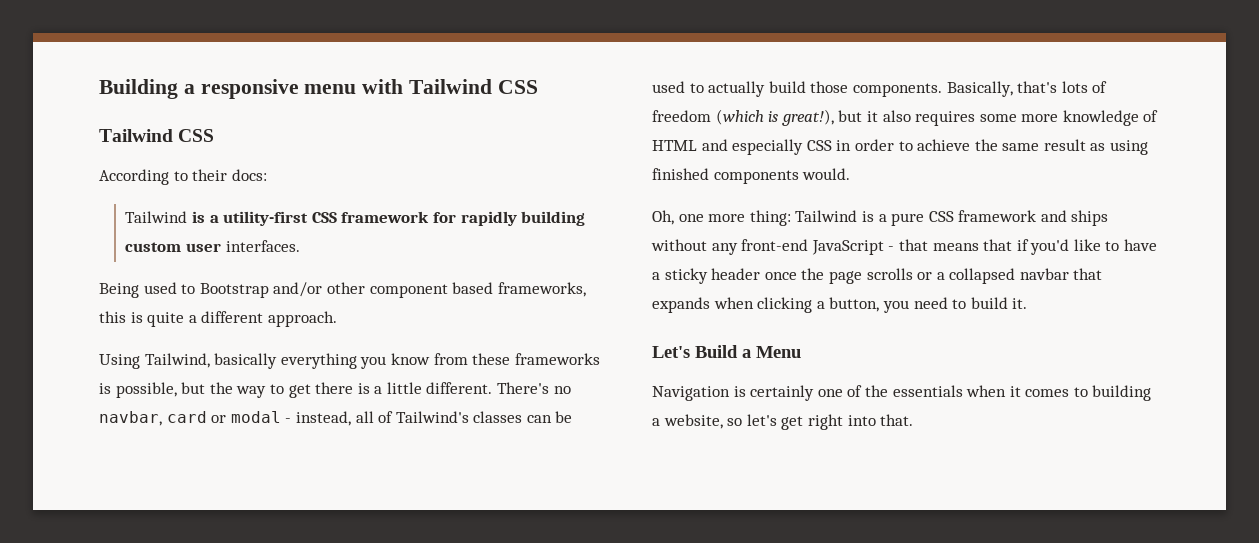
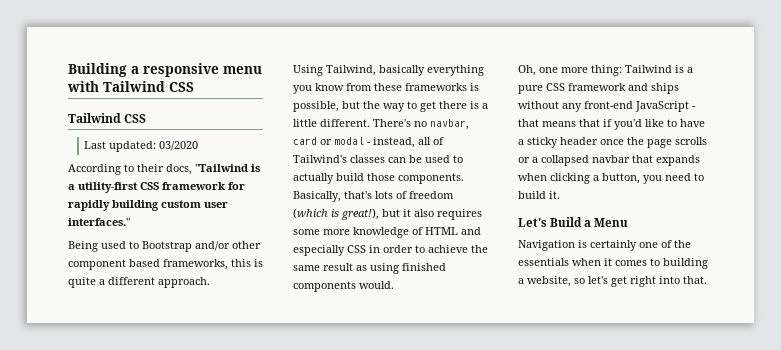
(215, 135) none -> [84,141,199,152] // Last updated: 03/2020
[231,169,267,181] [125,211,188,223] docs: // Tailwind -> [166,164,248,175] docs, "Tailwind
[225,240,300,252] interfaces. -> [68,218,130,226] interfaces."

